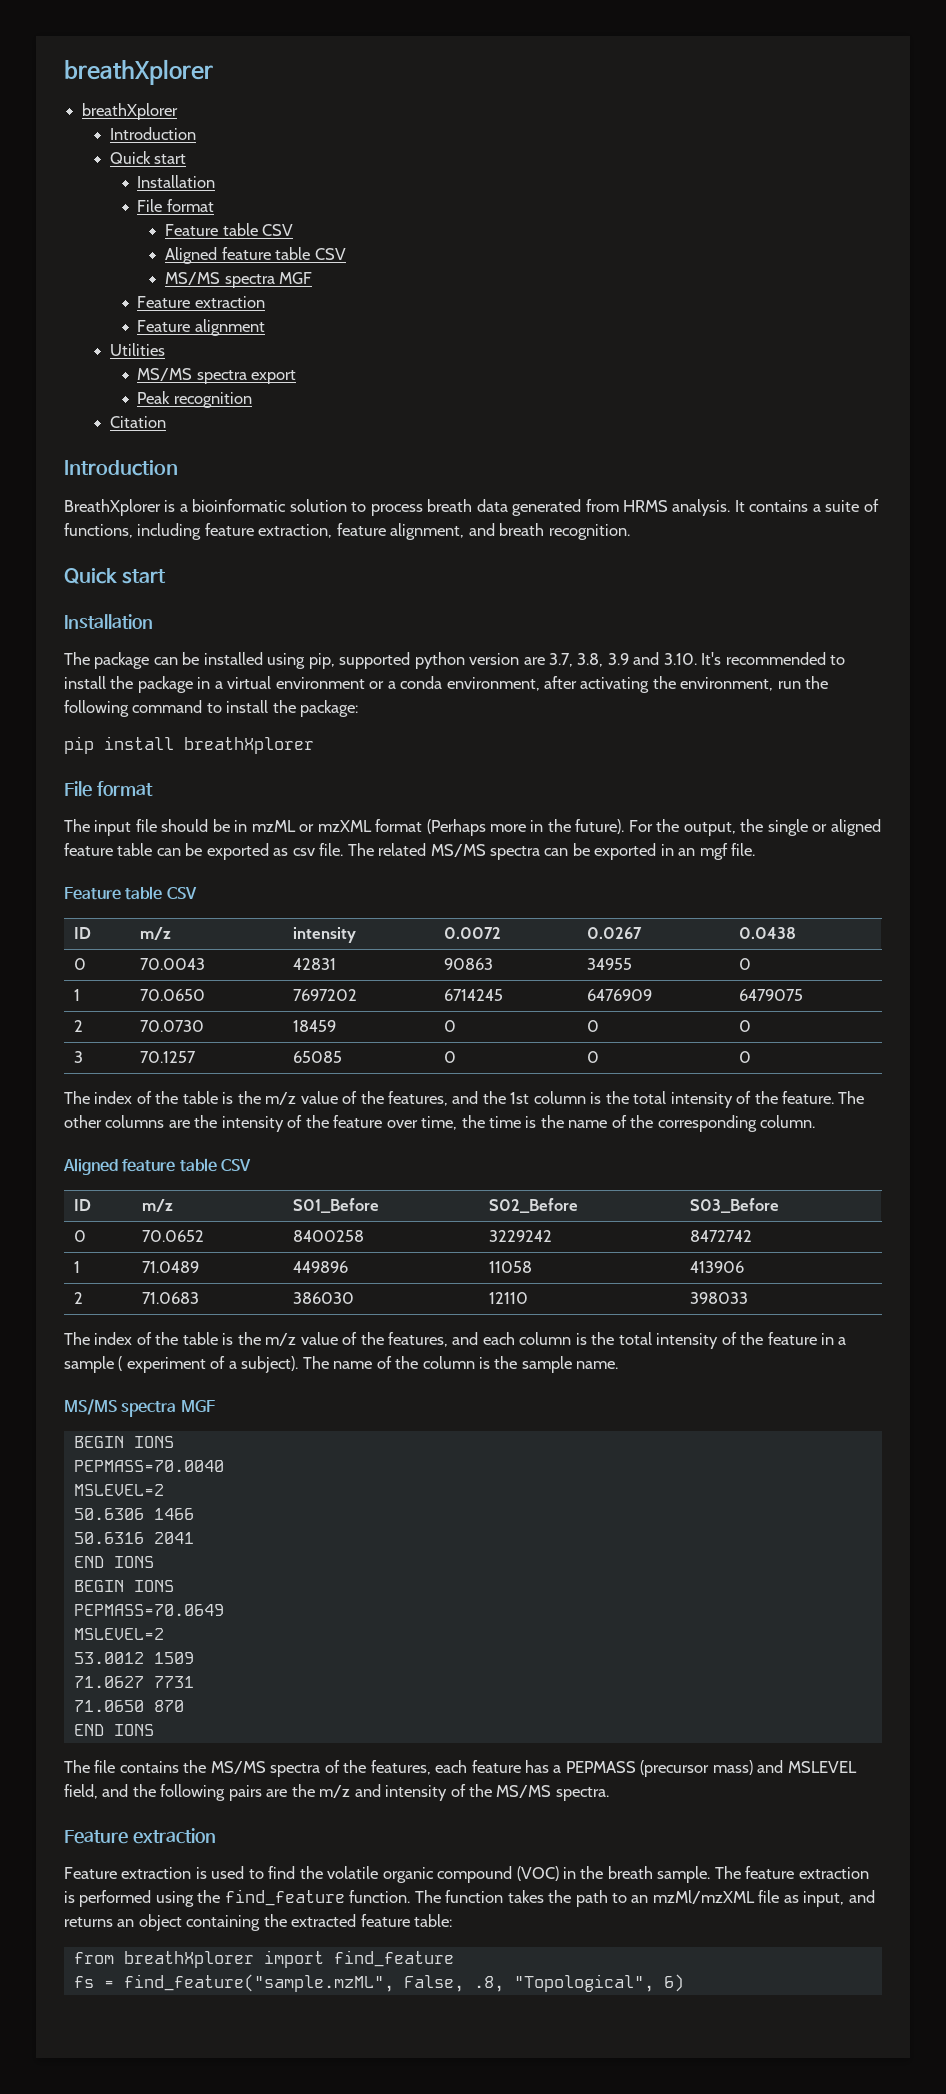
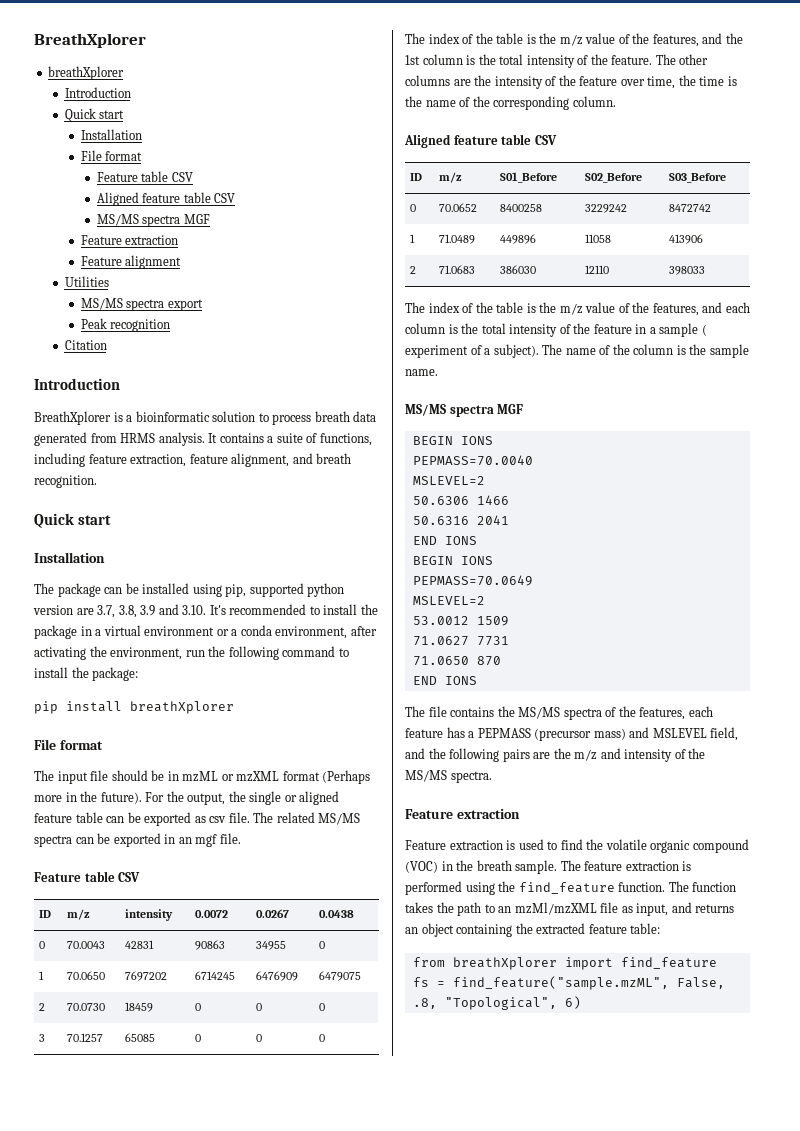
[64,59,213,85] breathXplorer -> [34,33,146,48] BreathXplorer

